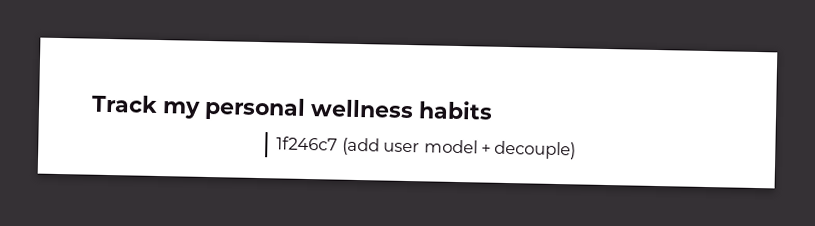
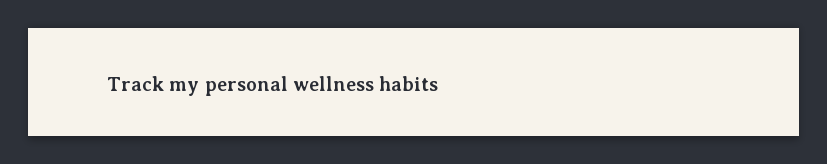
[276,136,577,160] // 1f246c7 (add user model + decouple) -> (439, 83) none

